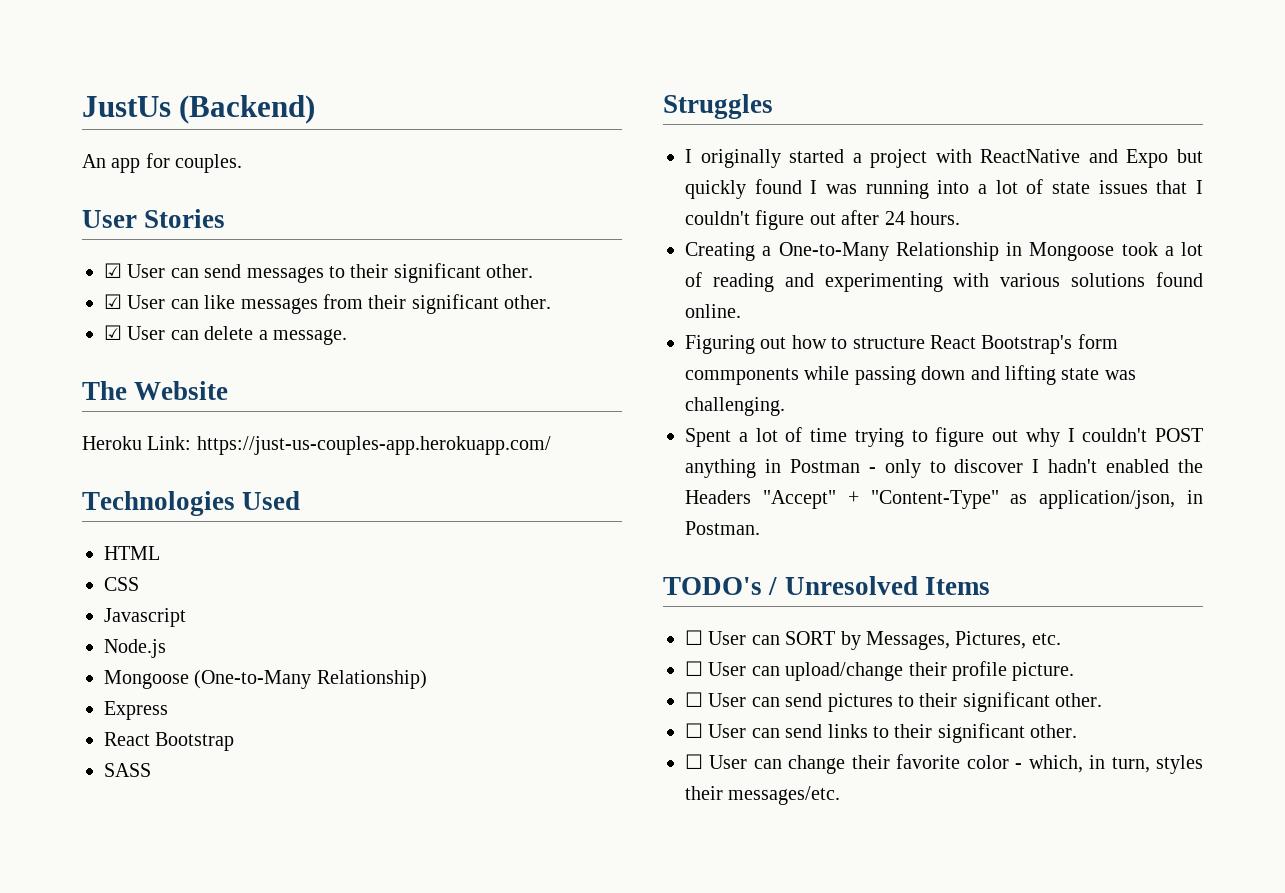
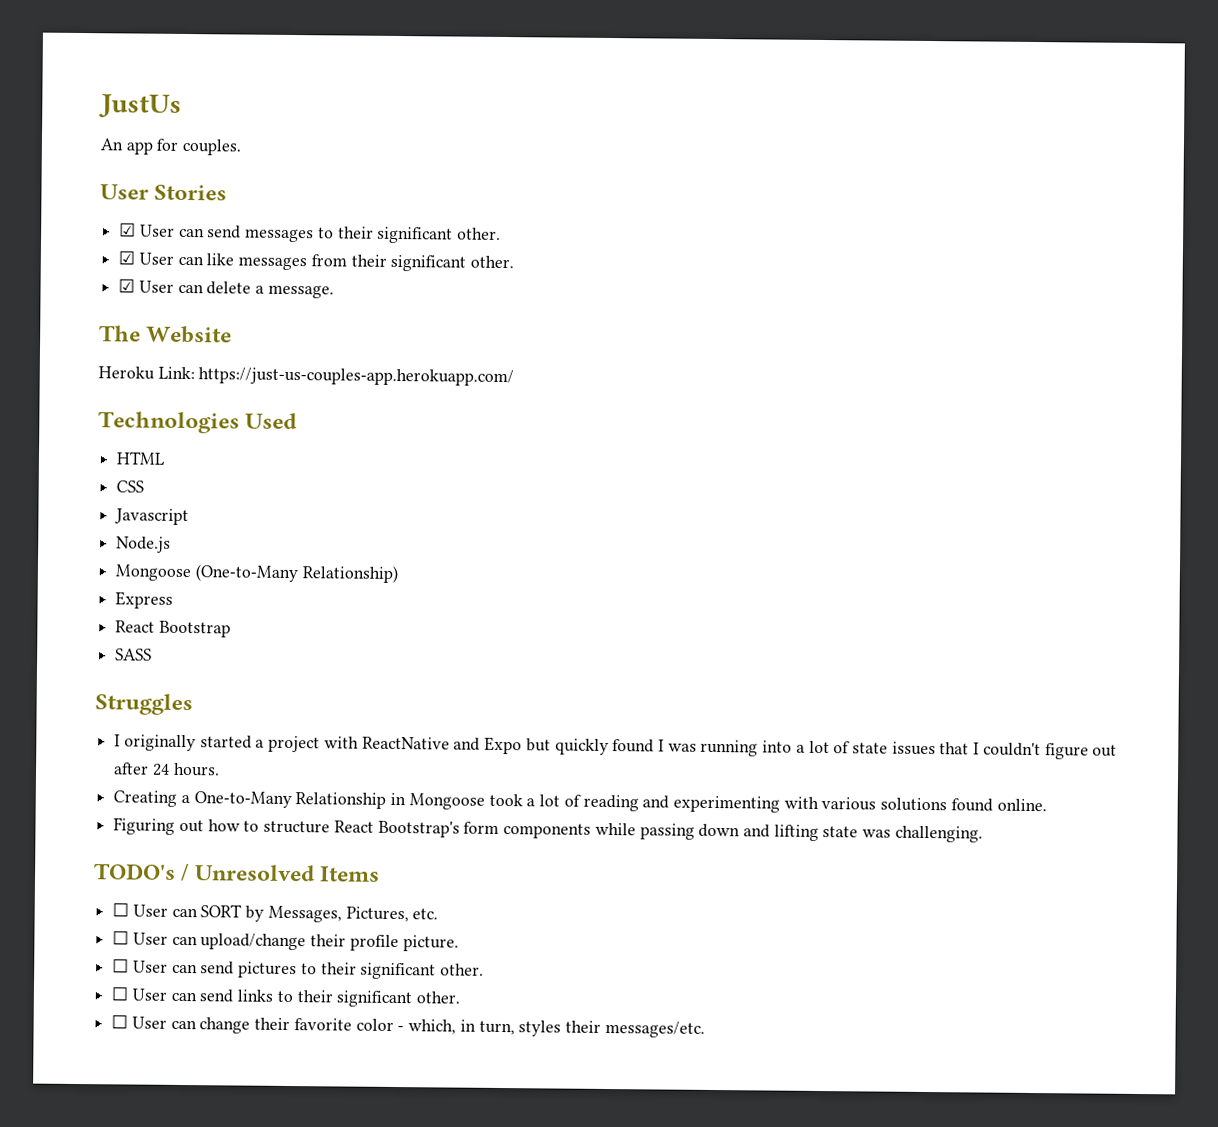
[179,95,316,124] (Backend) -> (182, 106) none
[685,368,799,385] commponents -> [503,823,592,839] components
[685,427,1203,447] [685,459,1203,478] [685,490,1203,509] [685,521,760,535] // Spent a lot of time trying to figure out why I couldn't POST anything in Postman - only to discover I hadn't enabled the Headers "Accept" + "Content-Type" as application/json, in Postman. -> (983, 834) none

